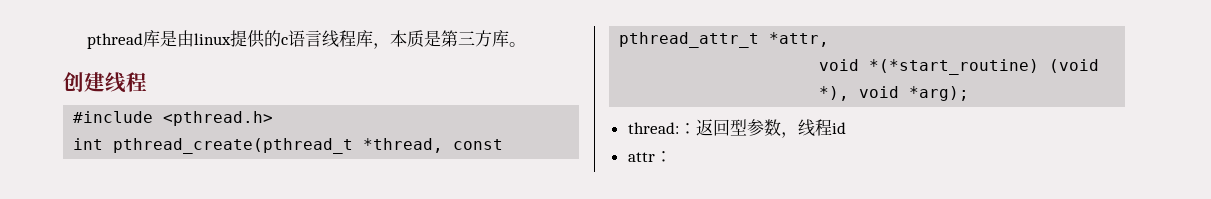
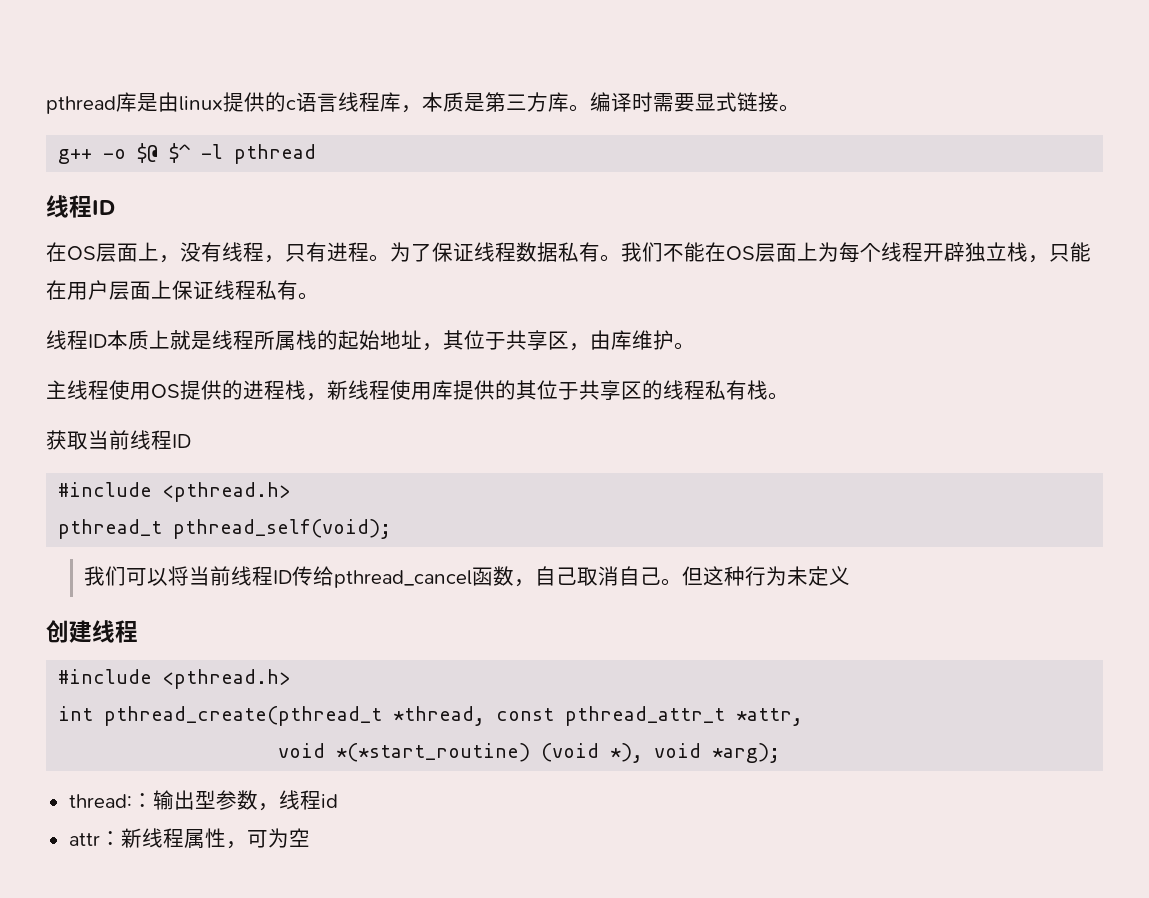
(527, 44) none -> [590,92,800,112] [58,143,317,164] [46,195,115,218] [46,242,1091,263] [46,280,319,300] [46,330,695,351] [46,380,789,401] [46,430,191,450] [58,482,291,502] [58,519,392,539] [84,566,851,588] 编译时需要显式链接。 // g++ -o $@ $^ -l pthread // 线程ID // 在OS层面上，没有线程，只有进程。为了保证线程数据私有。我们不能在OS层面上为每个线程开辟独立栈，只能在用户层面上保证线程私有。 // 线程ID本质上就是线程所属栈的起始地址，其位于共享区，由库维护。 // 主线程使用OS提供的进程栈，新线程使用库提供的其位于共享区的线程私有栈。 // 获取当前线程ID // #include <pthread.h> // pthread_t pthread_self(void); // 我们可以将当前线程ID传给pthread_cancel函数，自己取消自己。但这种行为未定义
[695,119,730,136] 返回 -> [152,790,195,810] 输出
(672, 156) none -> [120,828,310,849] 新线程属性，可为空

